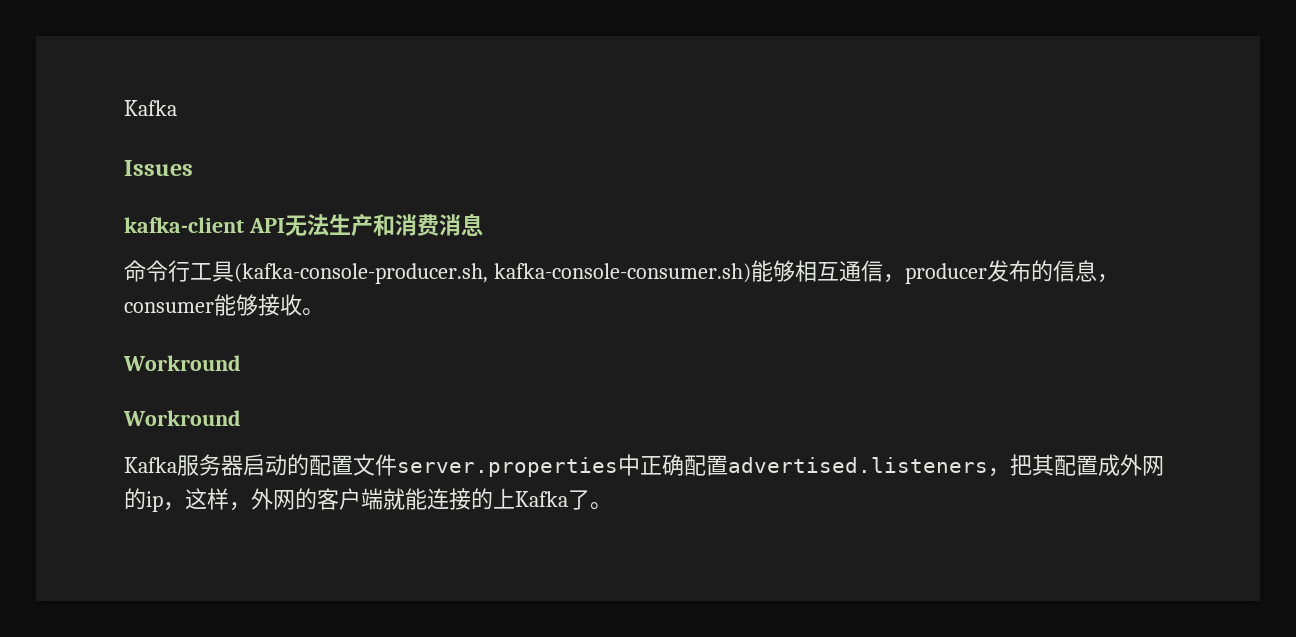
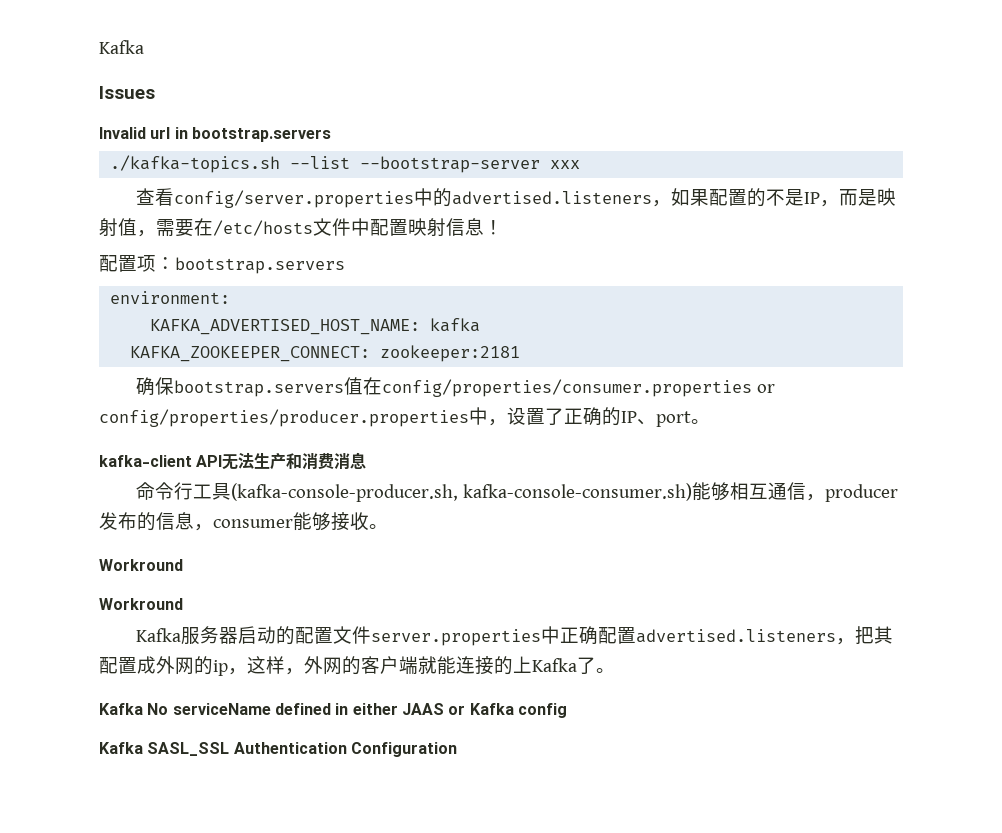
(193, 168) none -> [99,127,331,142] [110,155,581,173] [135,188,896,208] [99,218,503,237] [99,255,345,274] [110,291,231,304] [150,318,481,335] [130,345,521,362] [135,377,775,397] [99,407,710,427] // Invalid url in bootstrap.servers // ./kafka-topics.sh --list --bootstrap-server xxx // 查看config/server.properties中的advertised.listeners，如果配置的不是IP，而是映射值，需要在/etc/hosts文件中配置映射信息！ // 配置项：bootstrap.servers // environment: // KAFKA_ADVERTISED_HOST_NAME: kafka // KAFKA_ZOOKEEPER_CONNECT: zookeeper:2181 // 确保bootstrap.servers值在config/properties/consumer.properties or config/properties/producer.properties中，设置了正确的IP、port。
(612, 506) none -> [99,703,567,718] [99,742,457,757] // Kafka No serviceName defined in either JAAS or Kafka config // Kafka SASL_SSL Authentication Configuration

